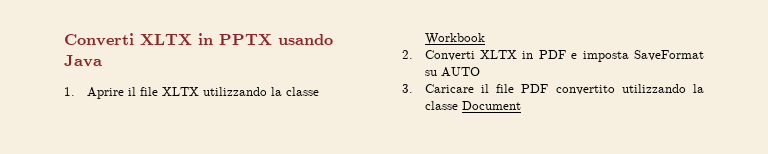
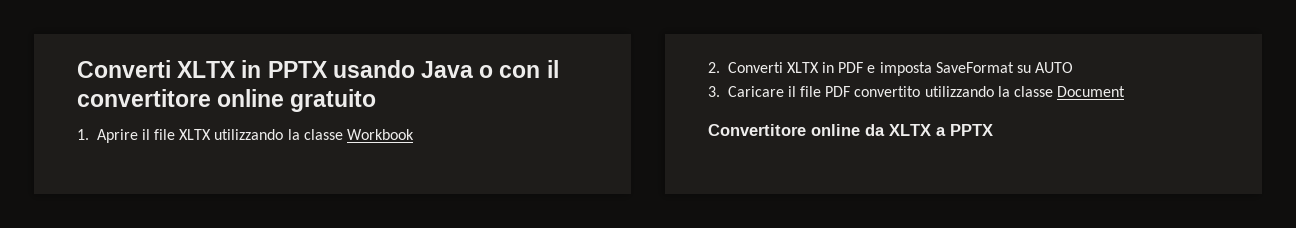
(102, 61) none -> [479,60,559,78] [77,89,377,112] o con il convertitore online gratuito
(521, 105) none -> [708,124,993,136] // Convertitore online da XLTX a PPTX

